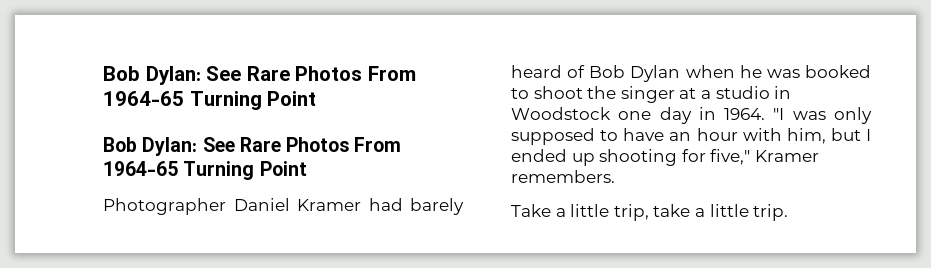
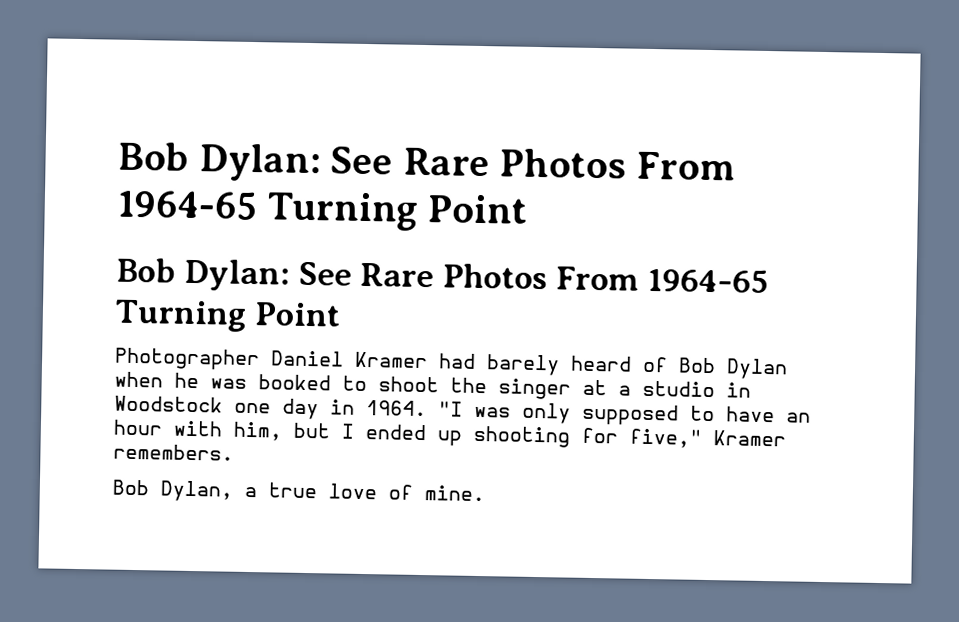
[511,204,789,221] Take a little trip, take a little trip. -> [112,479,485,502] Bob Dylan, a true love of mine.

